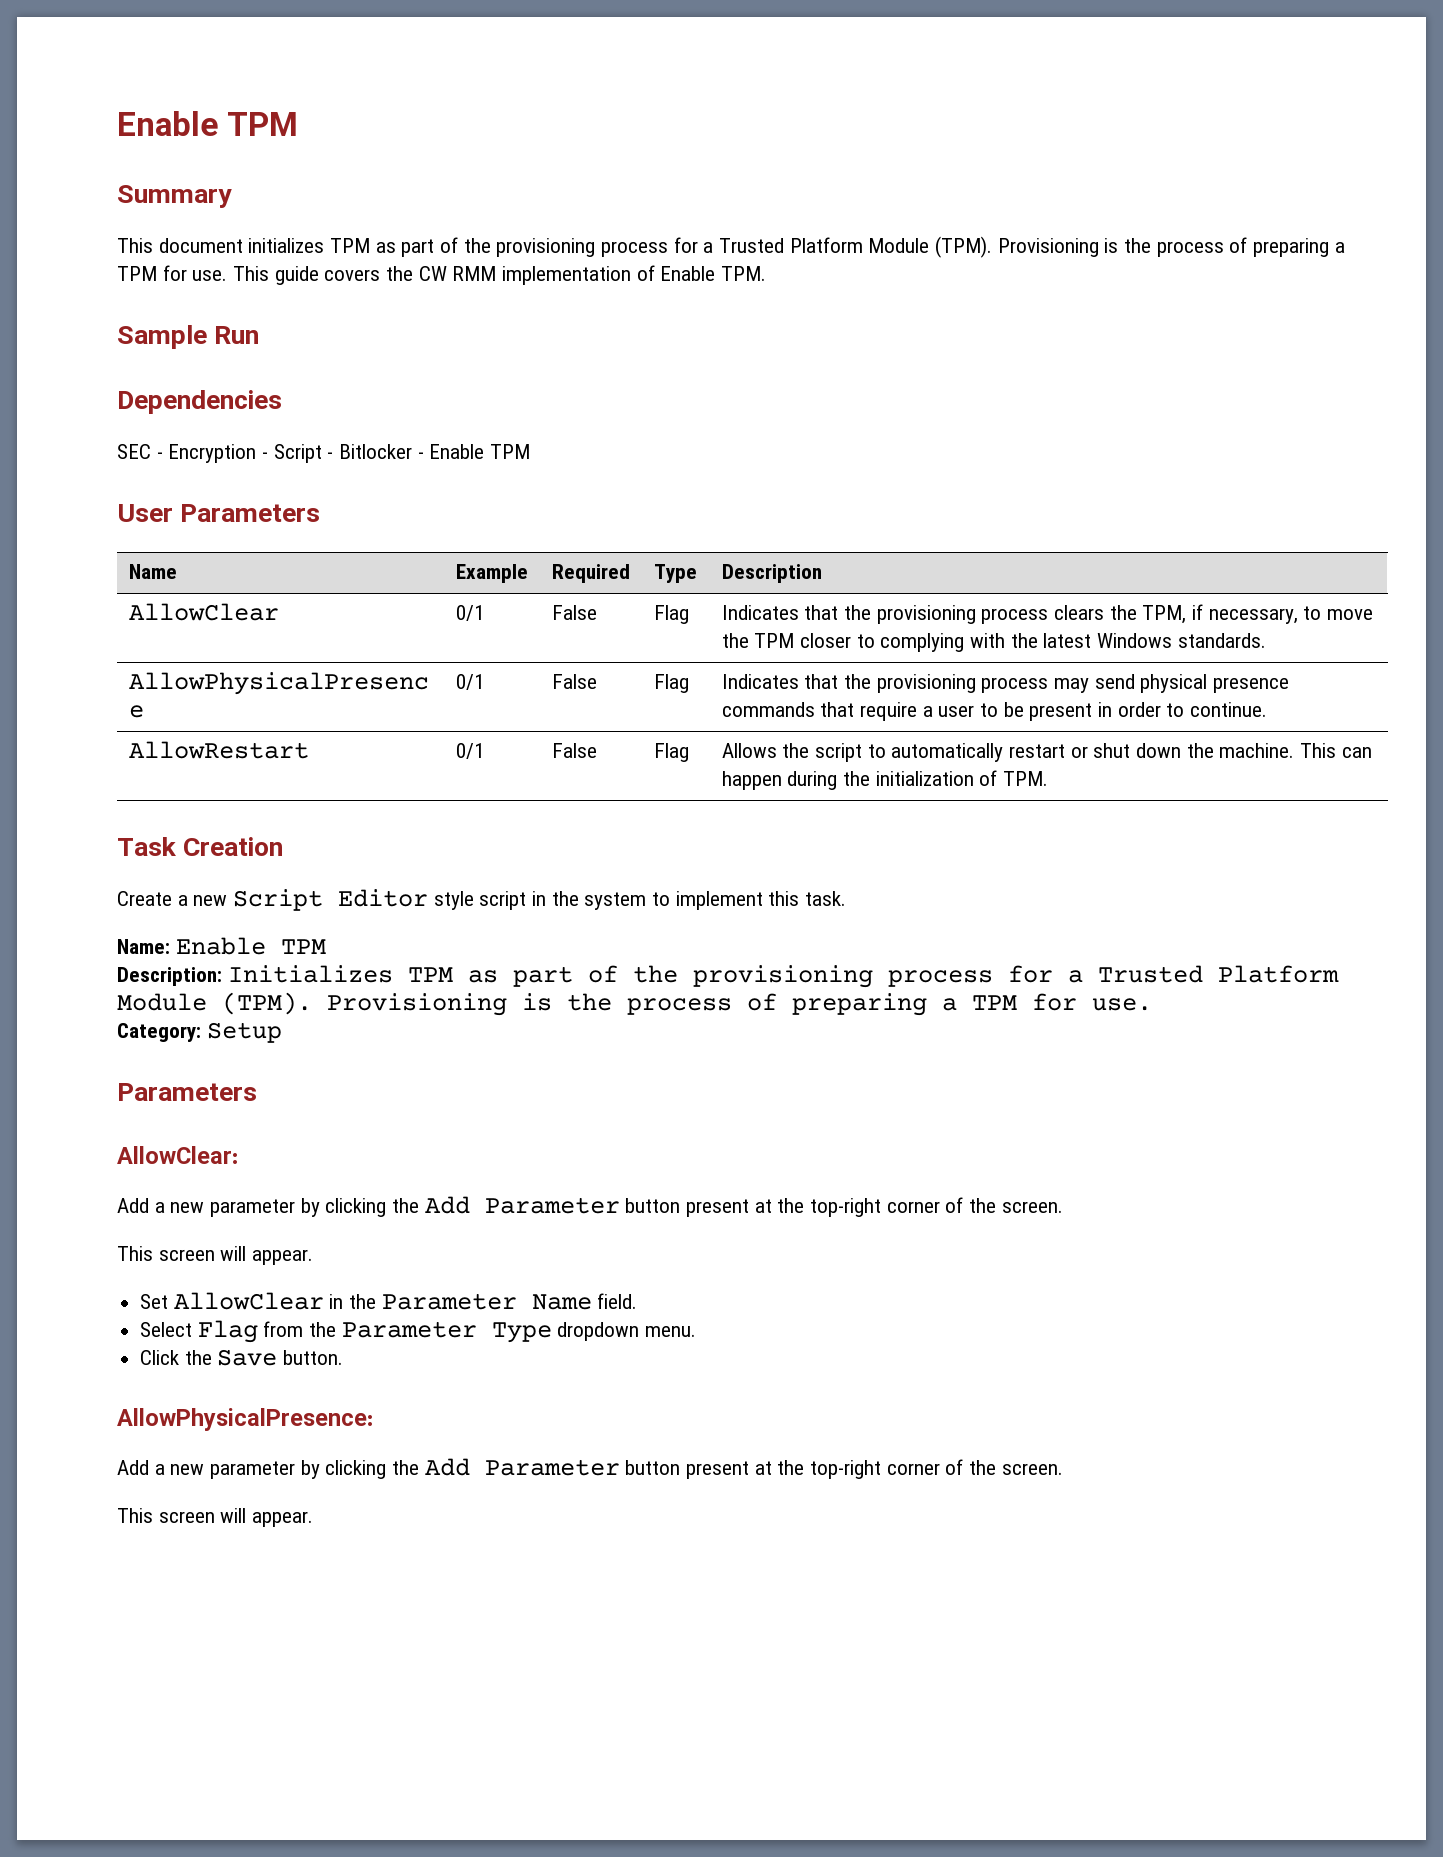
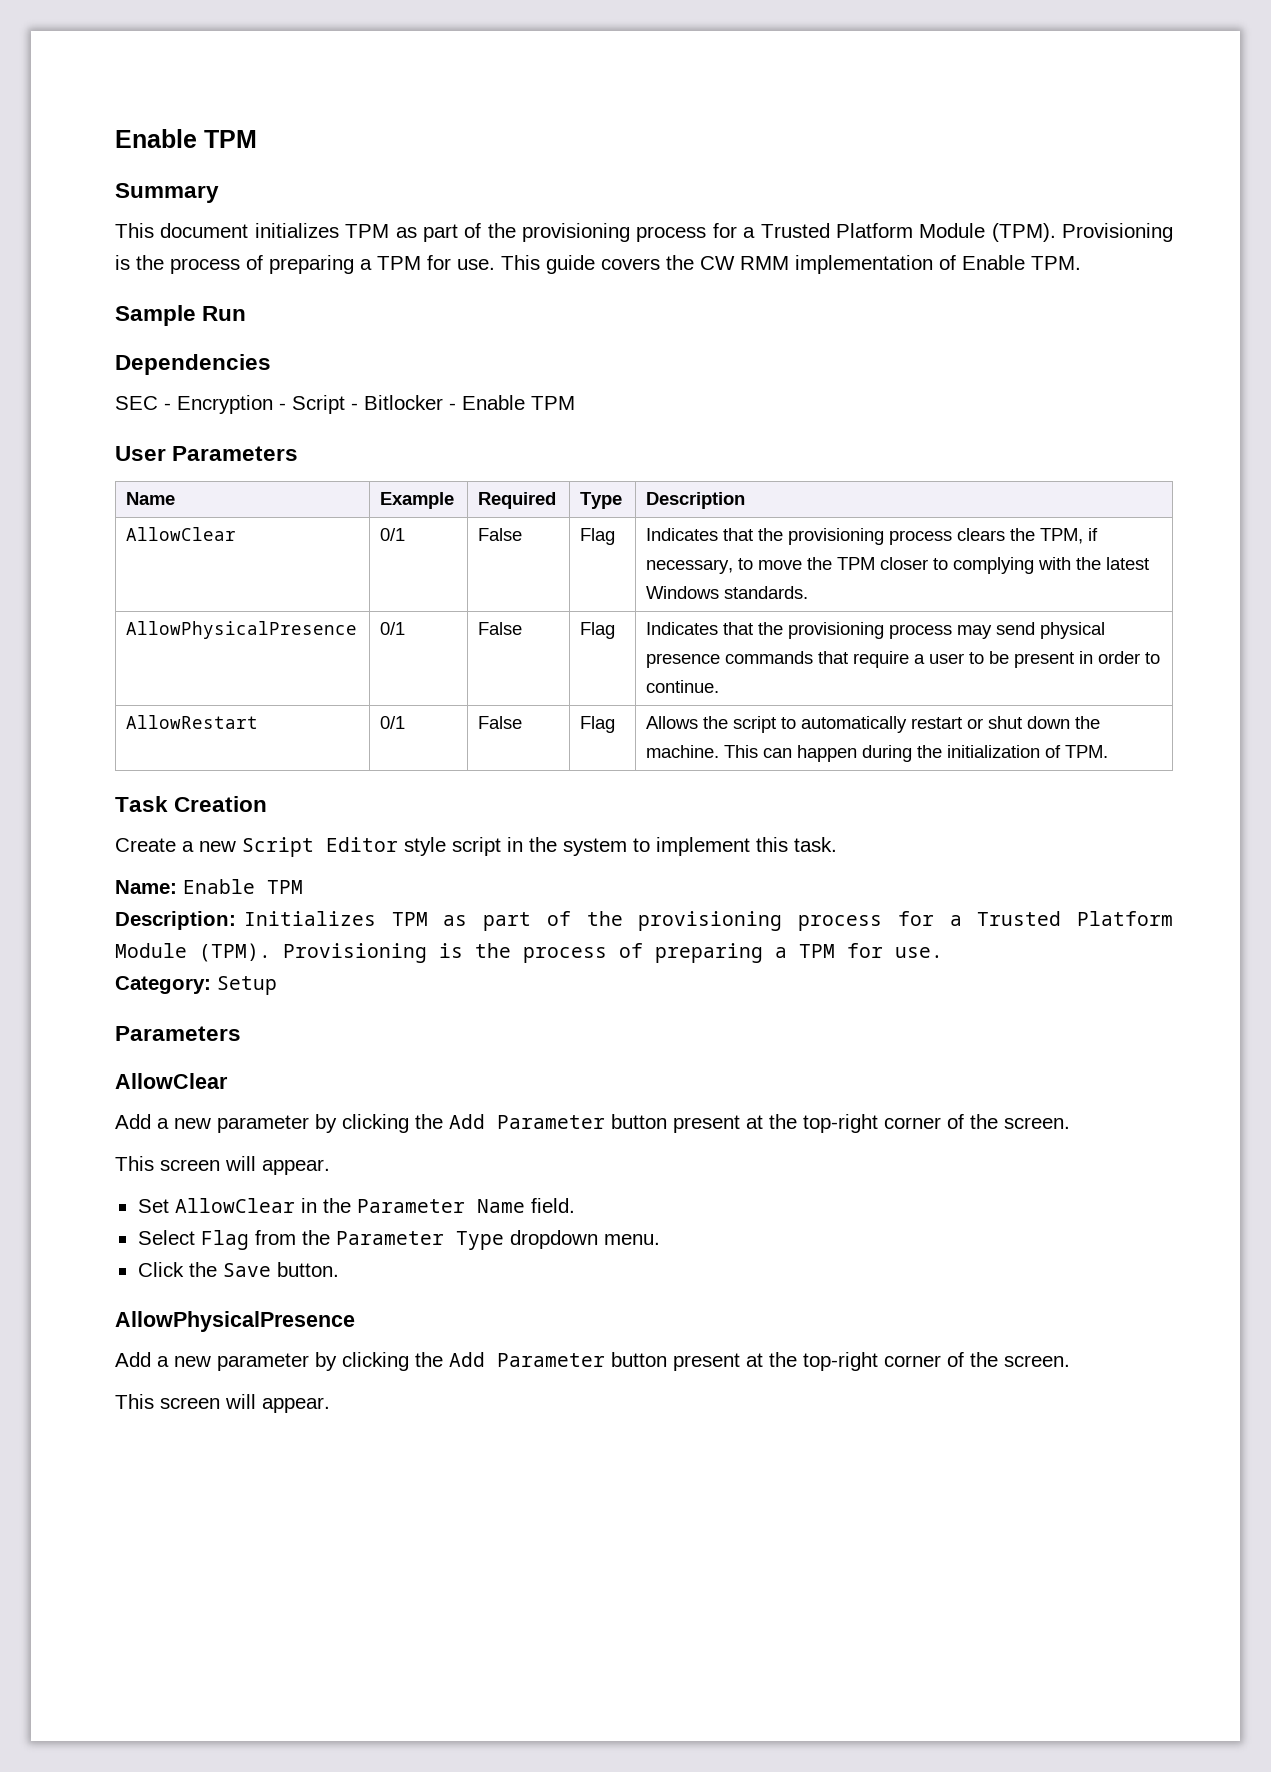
[117,1146,239,1164] AllowClear: -> [115,1073,228,1089] AllowClear
[117,1408,374,1431] AllowPhysicalPresence: -> [115,1311,355,1332] AllowPhysicalPresence

